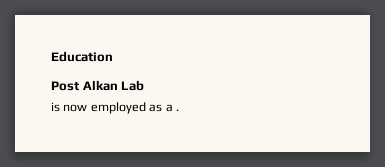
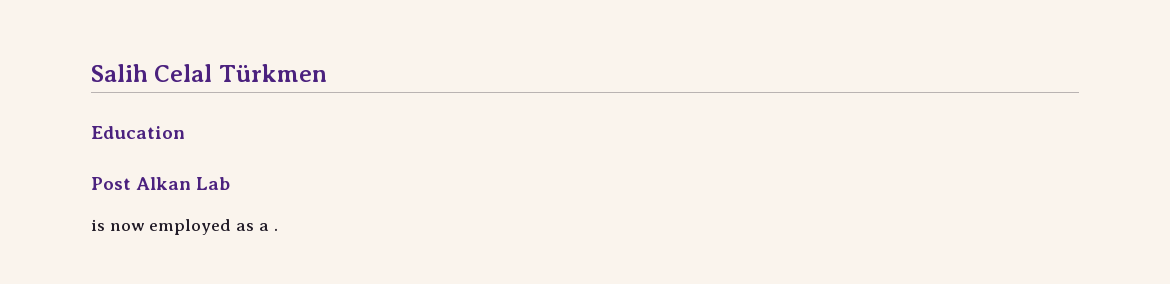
(51, 56) none -> [91,64,327,82] Salih Celal Türkmen //

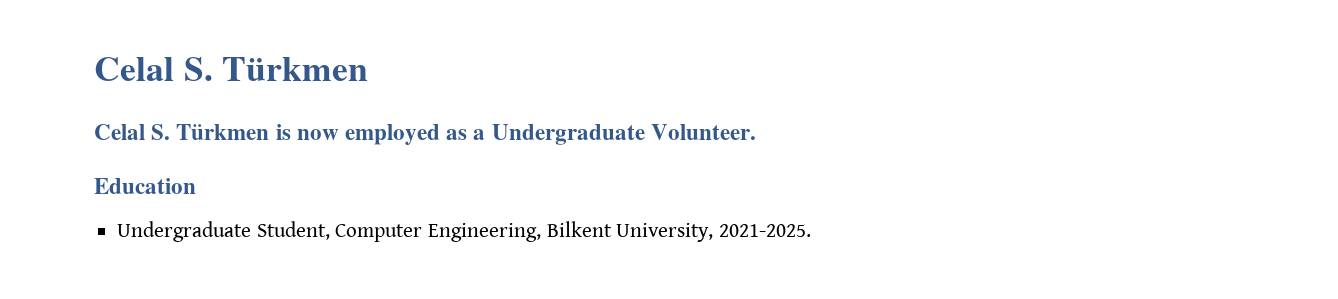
[91,64,213,82] Salih Celal -> [94,57,213,81] Celal S.
[91,126,185,139] [91,177,231,190] Education // Post Alkan Lab // -> [94,124,270,140] Celal S. Türkmen
[273,228,278,231] . -> [491,124,756,145] [94,178,196,194] [117,221,812,242] Undergraduate Volunteer. // Education // Undergraduate Student, Computer Engineering, Bilkent University, 2021-2025.

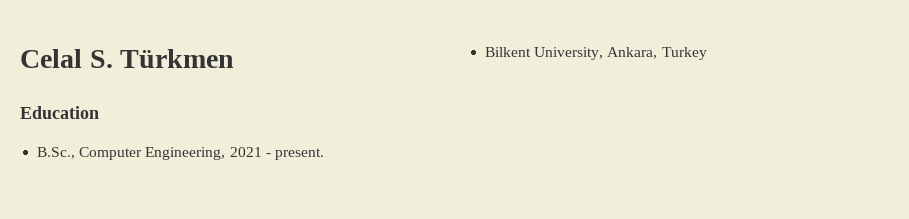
[94,124,756,145] [94,178,196,194] [117,221,812,242] Celal S. Türkmen is now employed as a Undergraduate Volunteer. // Education // Undergraduate Student, Computer Engineering, Bilkent University, 2021-2025. -> [20,106,99,119] [37,147,324,160] [485,47,707,60] Education // B.Sc., Computer Engineering, 2021 - present. // Bilkent University, Ankara, Turkey

